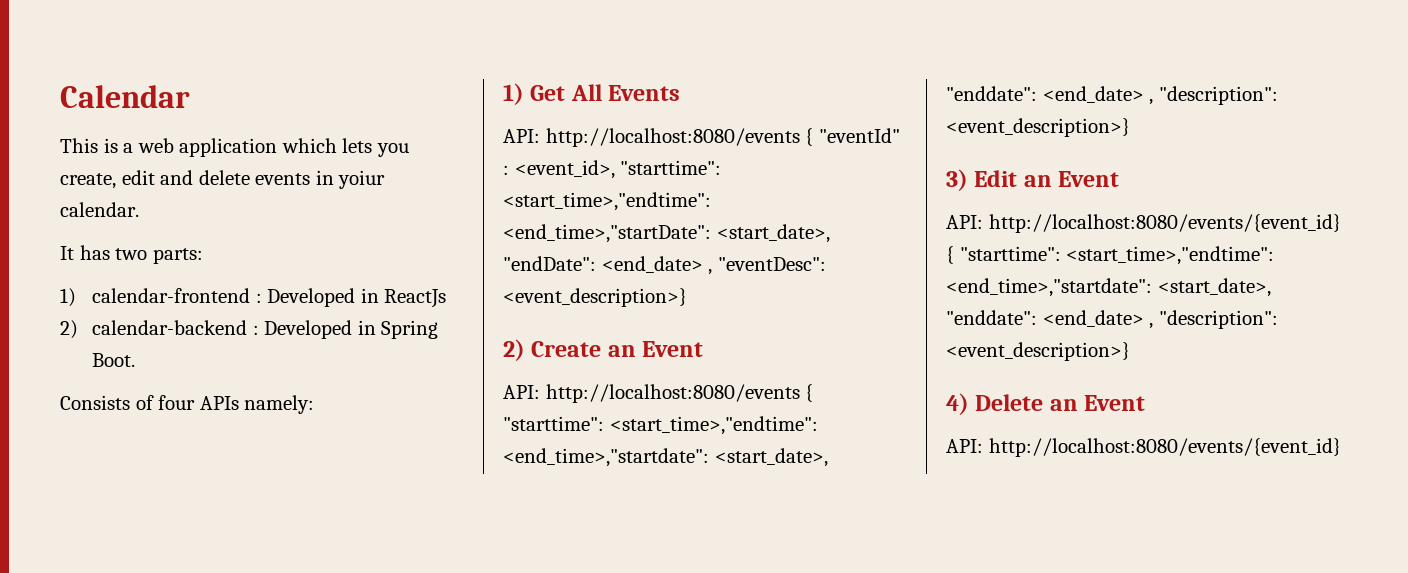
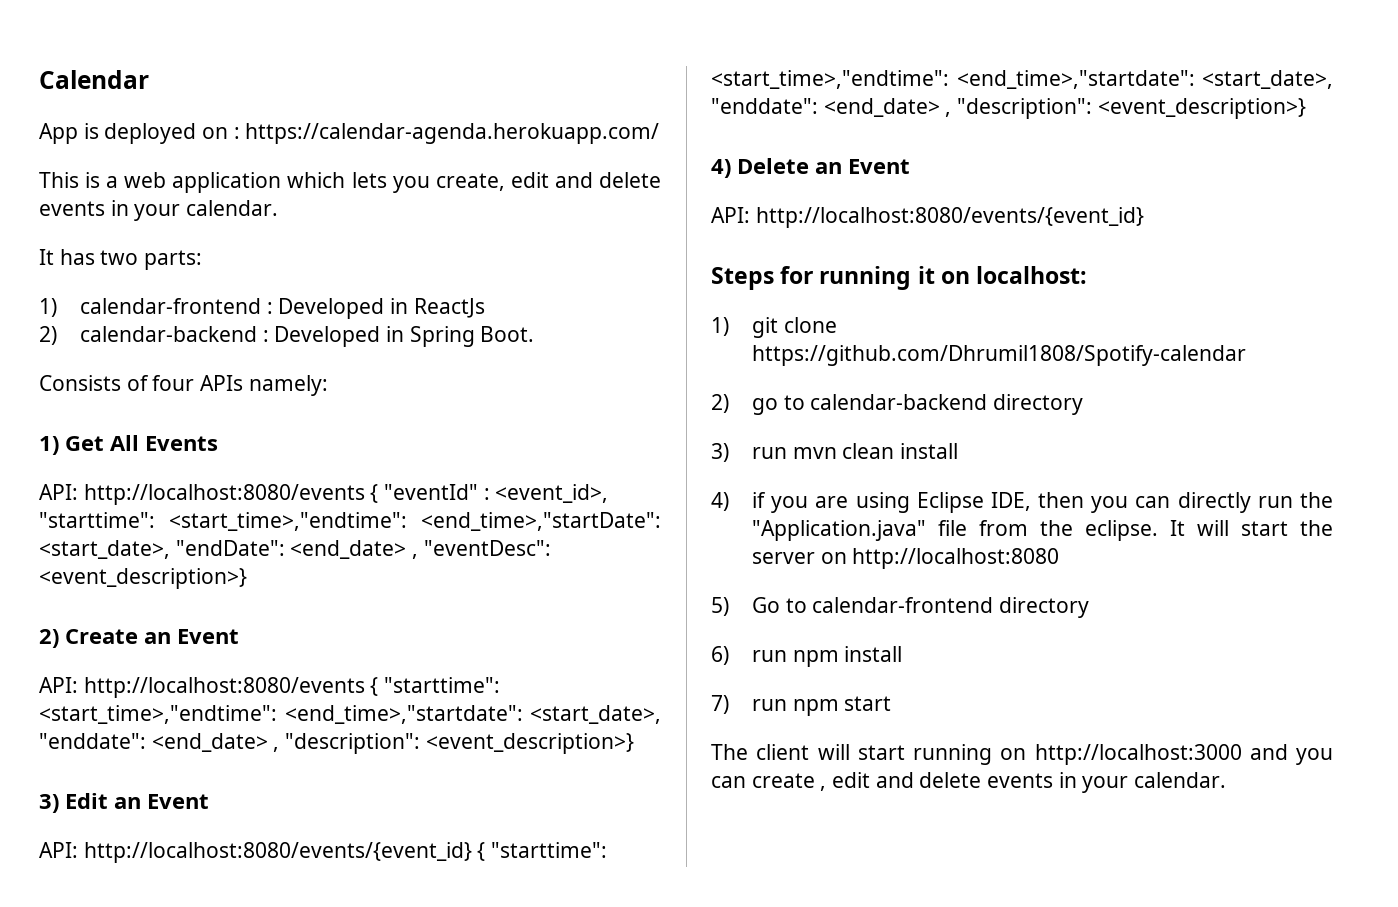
(190, 96) none -> [39,123,660,144] // App is deployed on : https://calendar-agenda.herokuapp.com/
[338,170,386,189] yoiur -> [134,204,181,221] your
(1341, 447) none -> [711,266,1088,290] [711,317,837,338] [752,345,1247,366] [711,394,1084,415] [711,443,959,462] [711,492,1333,513] [752,520,1333,541] [752,548,1060,569] [711,597,1090,618] [711,646,903,667] [711,695,892,716] [711,744,1333,765] [711,772,1227,793] // Steps for running it on localhost: // 1) git clone https://github.com/Dhrumil1808/Spotify-calendar // 2) go to calendar-backend directory // 3) run mvn clean install // 4) if you are using Eclipse IDE, then you can directly run the "Application.java" file from the eclipse. It will start the server on http://localhost:8080 // 5) Go to calendar-frontend directory // 6) run npm install // 7) run npm start // The client will start running on http://localhost:3000 and you can create , edit and delete events in your calendar.

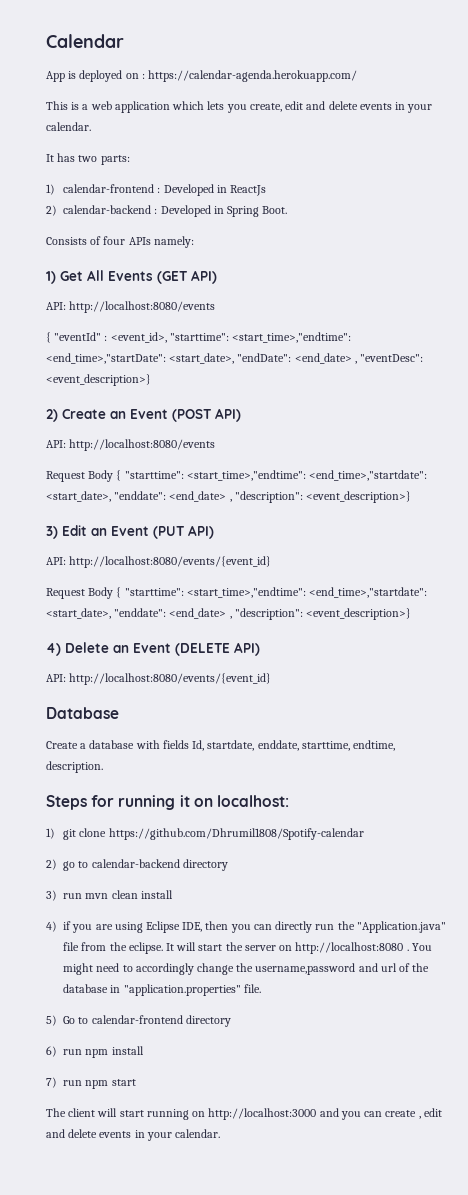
[39,484,365,505] // API: http://localhost:8080/events -> [157,270,217,284] [46,301,216,313] (GET API) // API: http://localhost:8080/events //
[39,677,365,698] // API: http://localhost:8080/events -> [172,408,241,422] [46,439,216,451] [46,470,114,482] (POST API) // API: http://localhost:8080/events // Request Body
[39,842,472,863] // API: http://localhost:8080/events/{event_id} -> [153,525,214,539] [46,556,272,568] [46,587,114,599] (PUT API) // API: http://localhost:8080/events/{event_id} // Request Body
[711,207,1144,228] // API: http://localhost:8080/events/{event_id} -> [175,642,260,656] [46,673,272,685] [46,707,119,719] [46,740,396,751] [46,761,103,773] (DELETE API) // API: http://localhost:8080/events/{event_id} // Database // Create a database with fields Id, startdate, enddate, starttime, endtime, description.
(1060, 558) none -> [406,943,432,951] [63,963,430,975] [63,984,261,996] . You might need to accordingly change the username,password and url of the database in "application.properties" file.

